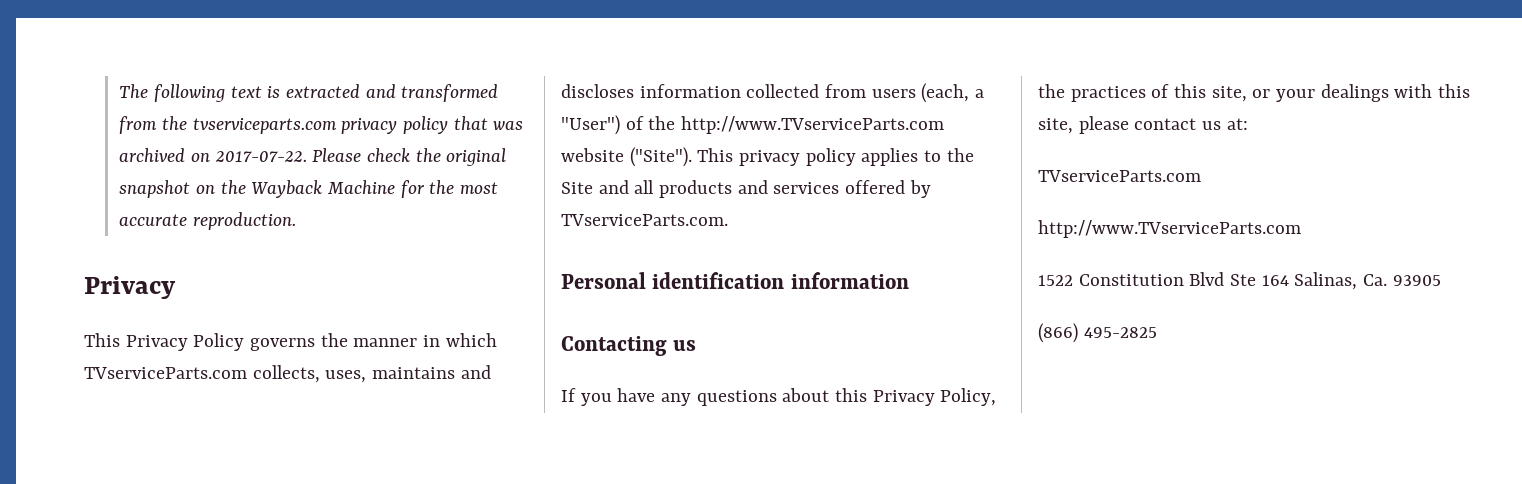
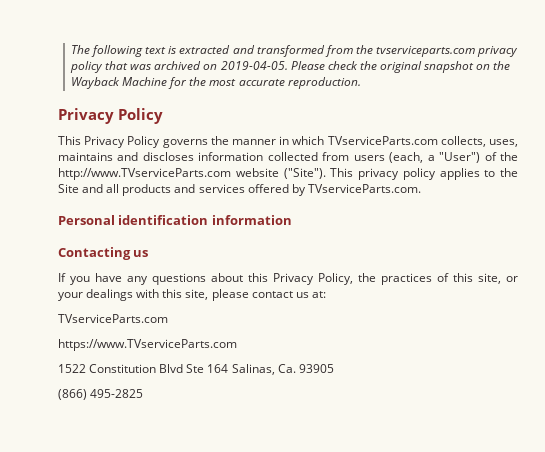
[214,151,307,162] 2017-07-22. -> [220,61,288,70] 2019-04-05.
(176, 287) none -> [118,108,163,124] Policy
[1038,220,1301,238] http://www.TVserviceParts.com -> [58,339,237,351] https://www.TVserviceParts.com

